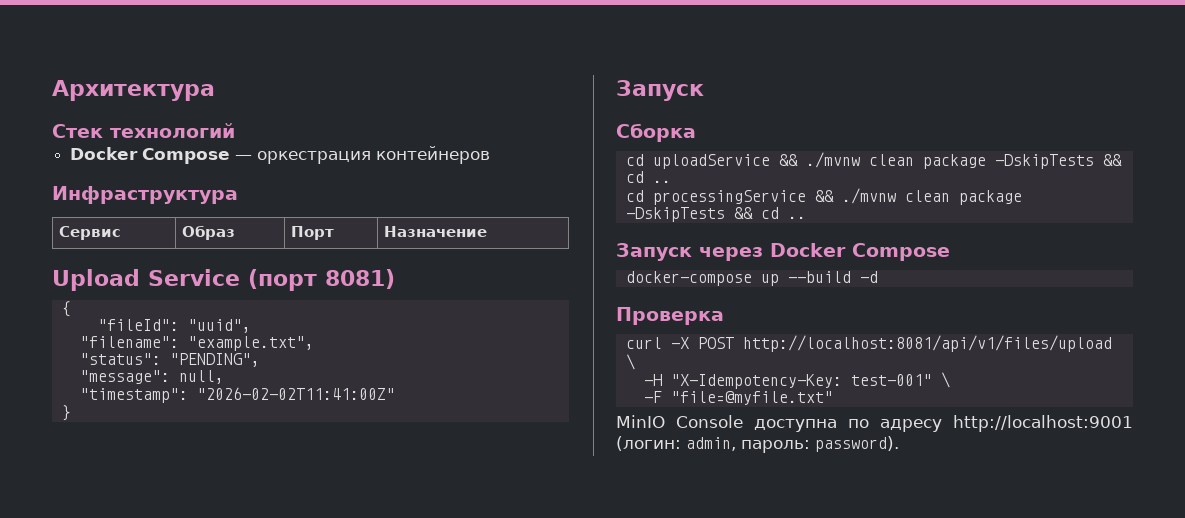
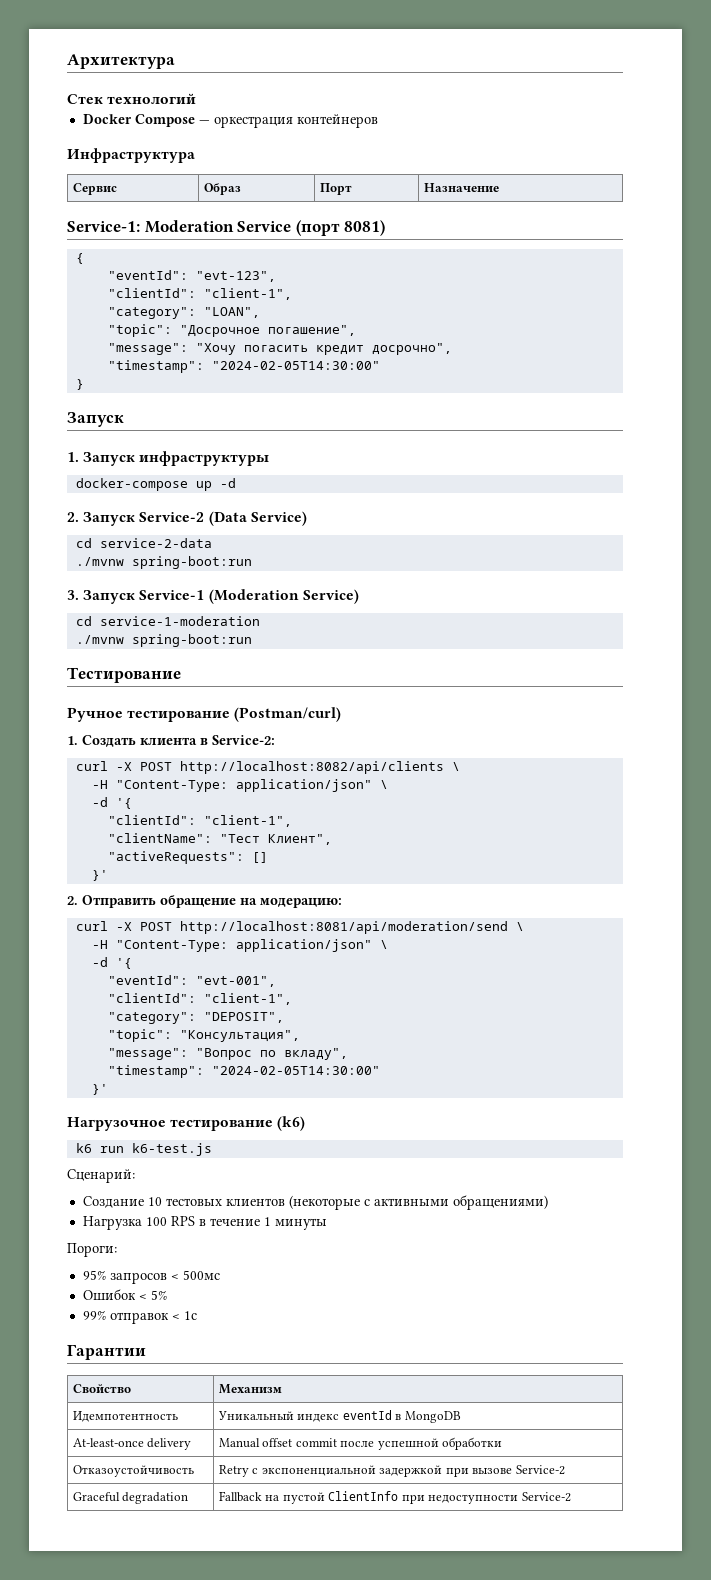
[52,269,140,291] Upload -> [67,220,234,233] Service-1: Moderation
[97,319,251,333] [79,336,314,351] [79,353,260,367] [79,370,224,384] [79,387,395,403] "fileId": "uuid", // "filename": "example.txt", // "status": "PENDING", // "message": null, // "timestamp": "2026-02-02T11:41:00Z" -> [107,270,276,282] [107,288,292,300] [107,307,260,319] [107,324,356,337] [107,343,452,355] [107,360,380,373] "eventId": "evt-123", // "clientId": "client-1", // "category": "LOAN", // "topic": "Досрочное погашение", // "message": "Хочу погасить кредит досрочно", // "timestamp": "2024-02-05T14:30:00"
[616,123,696,142] [625,152,1122,169] [625,171,671,183] [625,188,1022,205] [625,207,806,222] [616,243,950,261] Сборка // cd uploadService && ./mvnw clean package -DskipTests && cd .. // cd processingService && ./mvnw clean package -DskipTests && cd .. // Запуск через Docker Compose -> [67,451,270,466] 1. Запуск инфраструктуры
[787,271,851,283] --build -> (212, 486) none
[616,307,724,325] [625,335,1112,352] [625,354,635,370] [643,372,950,389] [643,391,833,405] [616,415,1133,432] [616,436,899,453] Проверка // curl -X POST http://localhost:8081/api/v1/files/upload \ // -H "X-Idempotency-Key: test-001" \ // -F "file=@myfile.txt" // MinIO Console доступна по адресу http://localhost:9001 (логин: admin, пароль: password). -> [67,511,307,526] [75,538,212,548] [75,556,252,569] [67,589,359,604] [75,616,260,626] [75,634,252,647] [67,667,181,683] [67,707,342,722] [67,735,275,748] [75,761,460,774] [91,779,388,792] [91,797,132,809] [107,815,292,827] [107,833,332,845] [107,851,268,864] [91,870,108,881] [67,895,342,908] [75,921,524,934] [91,939,388,952] [91,957,132,969] [107,975,276,987] [107,993,292,1005] [107,1012,284,1024] [107,1029,300,1042] [107,1048,348,1060] [107,1065,380,1078] [91,1084,108,1095] [67,1116,306,1131] [75,1143,212,1156] [67,1169,135,1183] [82,1195,548,1210] [82,1216,327,1230] [67,1243,117,1257] [82,1270,220,1284] [82,1289,167,1301] [82,1310,197,1324] [67,1344,146,1360] [72,1384,131,1393] [218,1384,282,1394] [72,1411,178,1422] [217,1410,461,1423] [72,1438,192,1450] [218,1437,503,1450] [72,1465,194,1477] [218,1465,565,1477] [72,1492,189,1504] [218,1491,571,1504] 2. Запуск Service-2 (Data Service) // cd service-2-data // ./mvnw spring-boot:run // 3. Запуск Service-1 (Moderation Service) // cd service-1-moderation // ./mvnw spring-boot:run // Тестирование // Ручное тестирование (Postman/curl) // 1. Создать клиента в Service-2: // curl -X POST http://localhost:8082/api/clients \ // -H "Content-Type: application/json" \ // -d '{ // "clientId": "client-1", // "clientName": "Тест Клиент", // "activeRequests": [] // }' // 2. Отправить обращение на модерацию: // curl -X POST http://localhost:8081/api/moderation/send \ // -H "Content-Type: application/json" \ // -d '{ // "eventId": "evt-001", // "clientId": "client-1", // "category": "DEPOSIT", // "topic": "Консультация", // "message": "Вопрос по вкладу", // "timestamp": "2024-02-05T14:30:00" // }' // Нагрузочное тестирование (k6) // k6 run k6-test.js // Сценарий: // Создание 10 тестовых клиентов (некоторые с активными обращениями) // Нагрузка 100 RPS в течение 1 минуты // Пороги: // 95% запросов < 500мс // Ошибок < 5% // 99% отправок < 1с // Гарантии // Свойство | Механизм // Идемпотентность | Уникальный индекс eventId в MongoDB // At-least-once delivery | Manual offset commit после успешной обработки // Отказоустойчивость | Retry с экспоненциальной задержкой при вызове Service-2 // Graceful degradation | Fallback на пустой ClientInfo при недоступности Service-2

